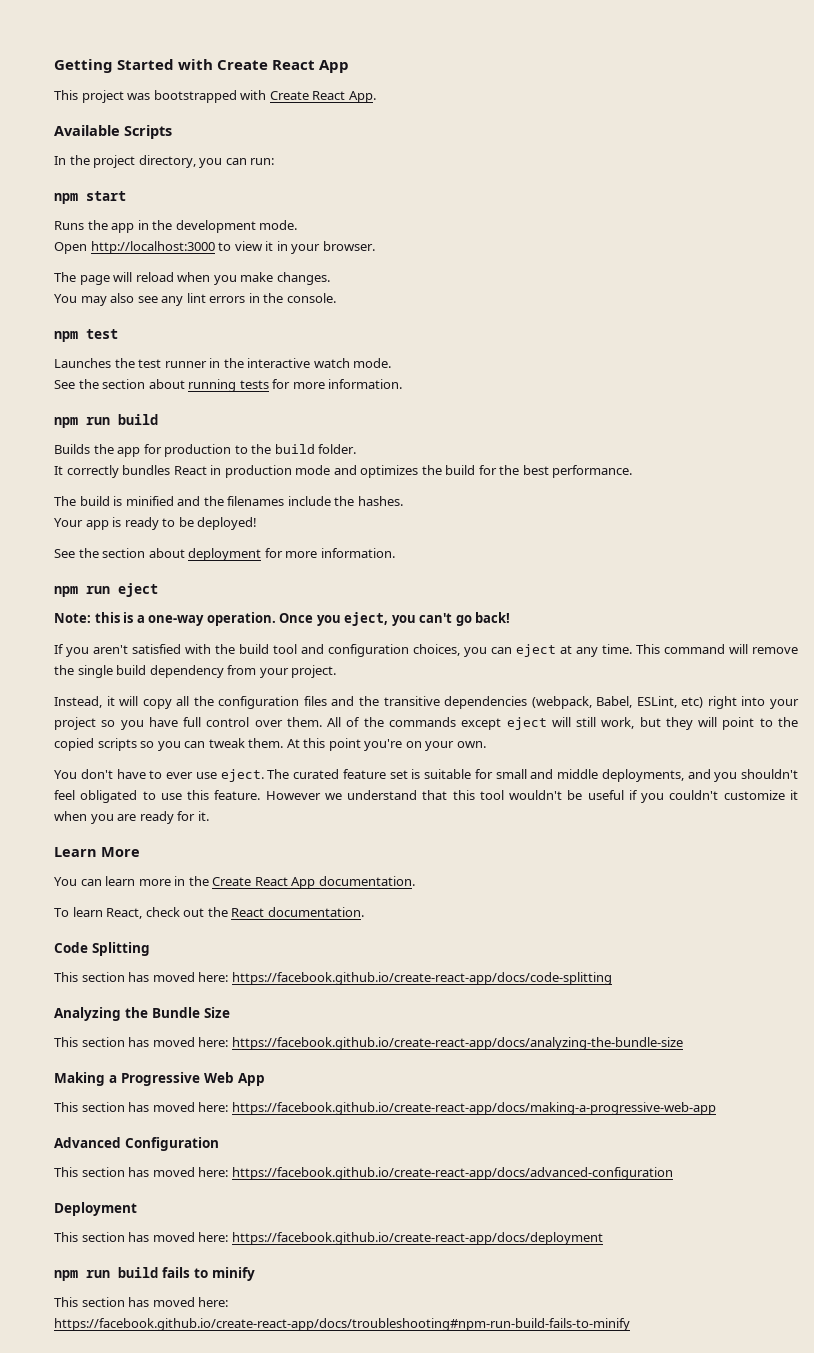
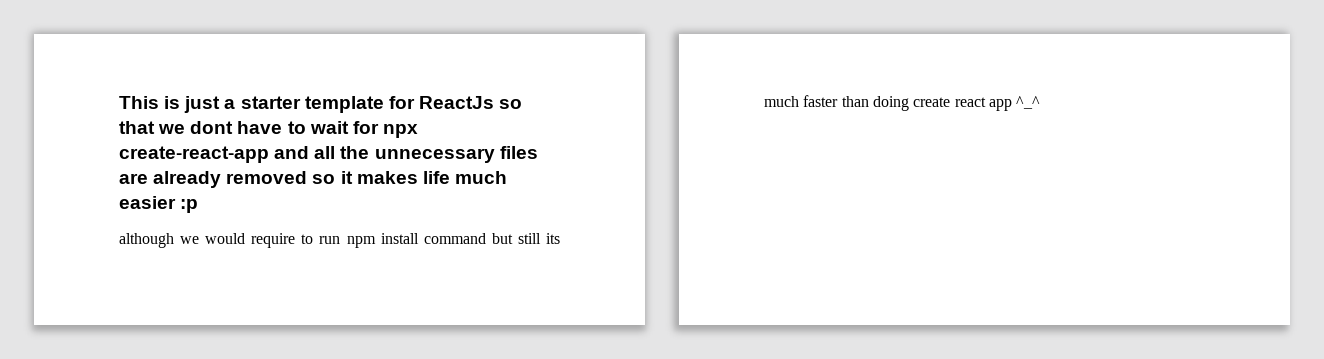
[54,59,350,73] [54,90,376,103] [54,125,172,139] [54,155,275,168] [54,191,126,204] [54,220,298,233] [54,241,375,254] [54,272,330,285] [54,293,336,306] [54,329,118,342] [54,358,392,368] [54,379,403,392] [54,414,158,428] [54,444,357,457] [54,465,633,478] [54,496,403,506] [54,517,258,530] [54,548,395,561] [54,583,158,597] [54,612,511,626] [54,644,798,657] [54,665,337,678] [54,696,799,709] [54,717,798,730] [54,738,486,751] [54,769,798,782] [54,790,799,803] [54,811,209,824] [54,847,140,857] [54,876,415,889] [54,907,364,919] [54,942,150,956] [54,972,612,985] [54,1007,230,1021] [54,1037,683,1050] [54,1072,265,1086] [54,1102,716,1115] [54,1137,219,1151] [54,1167,673,1180] [54,1202,137,1216] [54,1232,603,1245] [54,1267,255,1281] [54,1297,229,1307] [54,1318,630,1331] Getting Started with Create React App // This project was bootstrapped with Create React App. // Available Scripts // In the project directory, you can run: // npm start // Runs the app in the development mode. // Open http://localhost:3000 to view it in your browser. // The page will reload when you make changes. // You may also see any lint errors in the console. // npm test // Launches the test runner in the interactive watch mode. // See the section about running tests for more information. // npm run build // Builds the app for production to the build folder. // It correctly bundles React in production mode and optimizes the build for the best performance. // The build is minified and the filenames include the hashes. // Your app is ready to be deployed! // See the section about deployment for more information. // npm run eject // Note: this is a one-way operation. Once you eject, you can't go back! // If you aren't satisfied with the build tool and configuration choices, you can eject at any time. This command will remove the single build dependency from your project. // Instead, it will copy all the configuration files and the transitive dependencies (webpack, Babel, ESLint, etc) right into your project so you have full control over them. All of the commands except eject will still work, but they will point to the copied scripts so you can tweak them. At this point you're on your own. // You don't have to ever use eject. The curated feature set is suitable for small and middle deployments, and you shouldn't feel obligated to use this feature. However we understand that this tool wouldn't be useful if you couldn't customize it when you are ready for it. // Learn More // You can learn more in the Create React App documentation. // To learn React, check out the React documentation. // Code Splitting // This section has moved here: https://facebook.github.io/create-react-app/docs/code-splitting // Analyzing the Bundle Size // This section has moved here: https://facebook.github.io/create-react-app/docs/analyzing-the-bundle-size // Making a Progressive Web App // This section has moved here: https://facebook.github.io/create-react-app/docs/making-a-progressive-web-app // Advanced Configuration // This section has moved here: https://facebook.github.io/create-react-app/docs/advanced-configuration // Deployment // This section has moved here: https://facebook.github.io/create-react-app/docs/deployment // npm run build fails to minify // This section has moved here: https://facebook.github.io/create-react-app/docs/troubleshooting#npm-run-build-fails-to-minify -> [119,96,523,113] [119,121,418,138] [119,146,538,163] [119,171,507,188] [119,196,199,213] [119,233,560,248] [764,95,1041,111] This is just a starter template for ReactJs so that we dont have to wait for npx create-react-app and all the unnecessary files are already removed so it makes life much easier :p // although we would require to run npm install command but still its much faster than doing create react app ^_^

